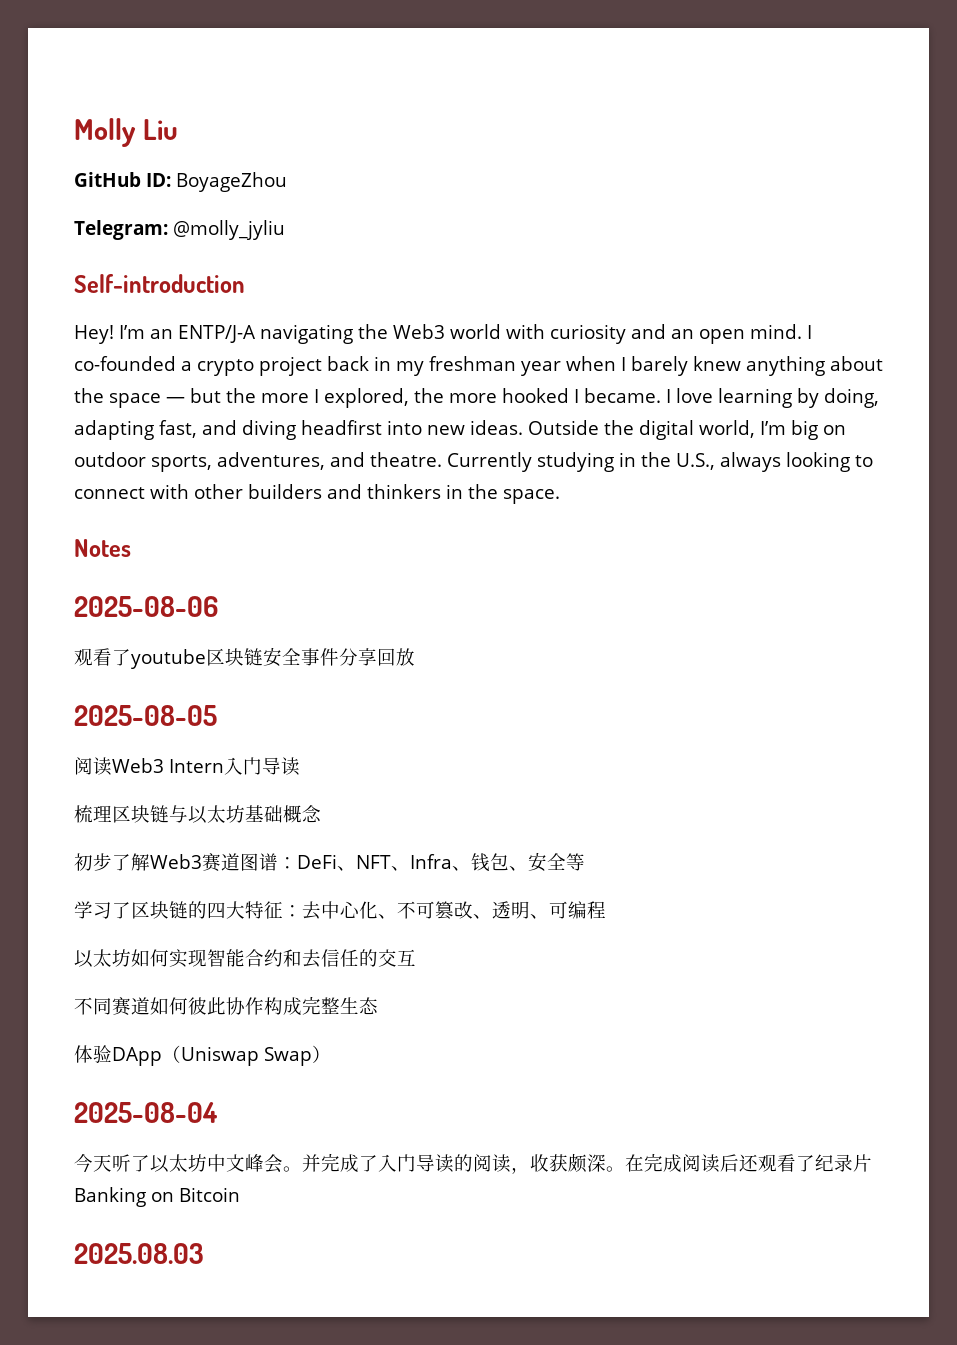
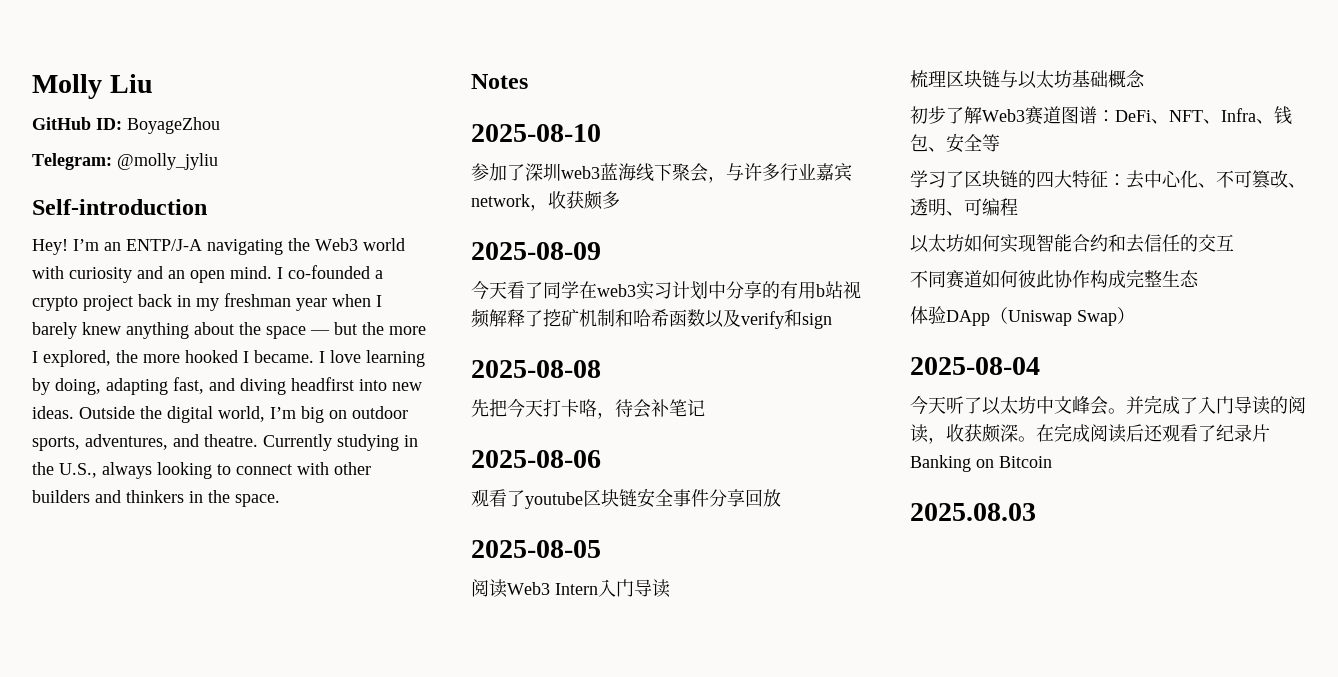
(131, 548) none -> [471,124,601,142] [471,163,852,183] [471,190,620,211] [471,242,601,260] [471,281,861,300] [471,309,832,329] [471,360,601,378] [471,399,705,419] // 2025-08-10 // 参加了深圳web3蓝海线下聚会，与许多行业嘉宾network，收获颇多 // 2025-08-09 // 今天看了同学在web3实习计划中分享的有用b站视频解释了挖矿机制和哈希函数以及verify和sign // 2025-08-08 // 先把今天打卡咯，待会补笔记

